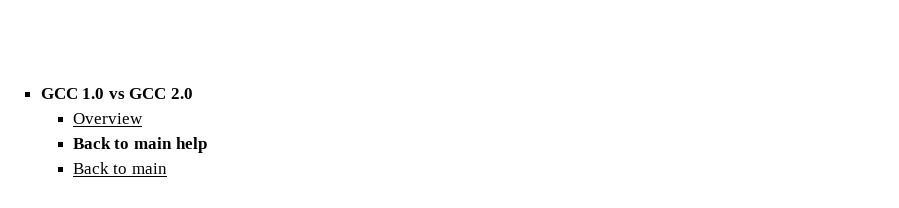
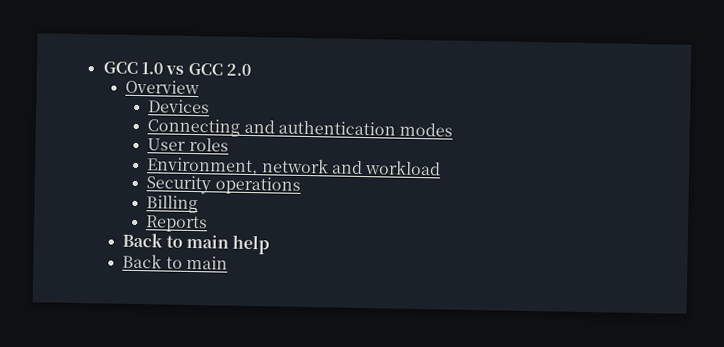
(143, 118) none -> [148,99,211,114] [147,118,454,137] [147,137,229,152] [146,157,442,176] [146,175,301,195] [146,195,199,214] [145,215,209,233] // Devices // Connecting and authentication modes // User roles // Environment, network and workload // Security operations // Billing // Reports

